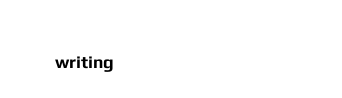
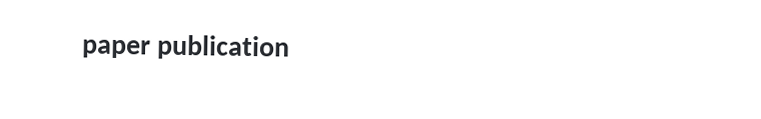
[55,56,114,72] writing -> [81,34,291,61] paper publication

